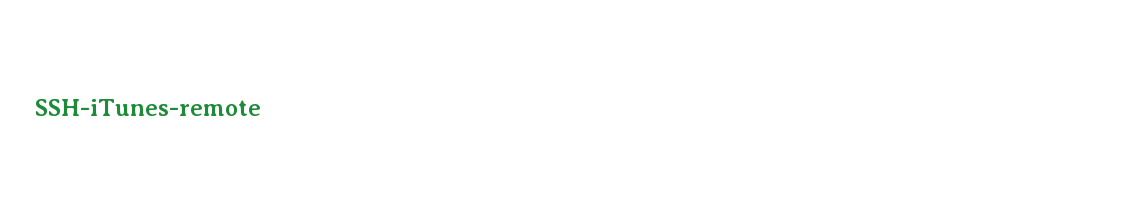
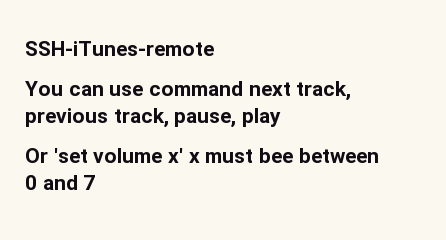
(261, 107) none -> [25,81,352,101] [25,108,282,128] [25,148,379,163] [25,175,96,190] // You can use command next track, previous track, pause, play // Or 'set volume x' x must bee between 0 and 7

